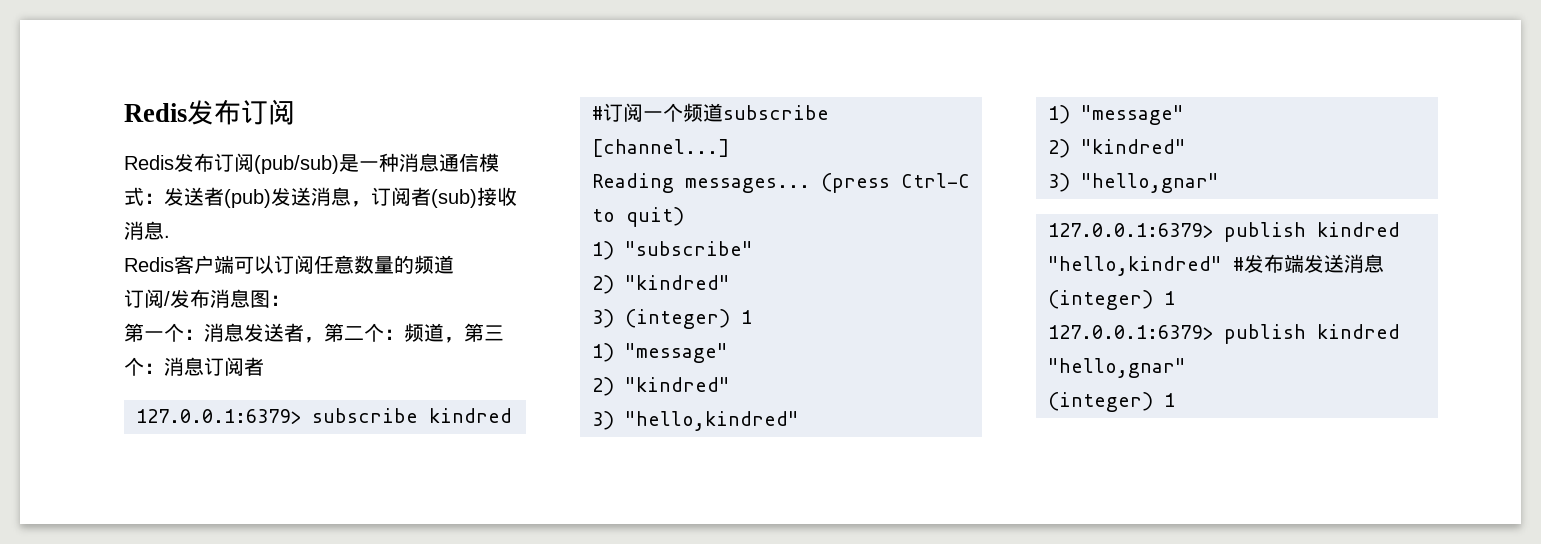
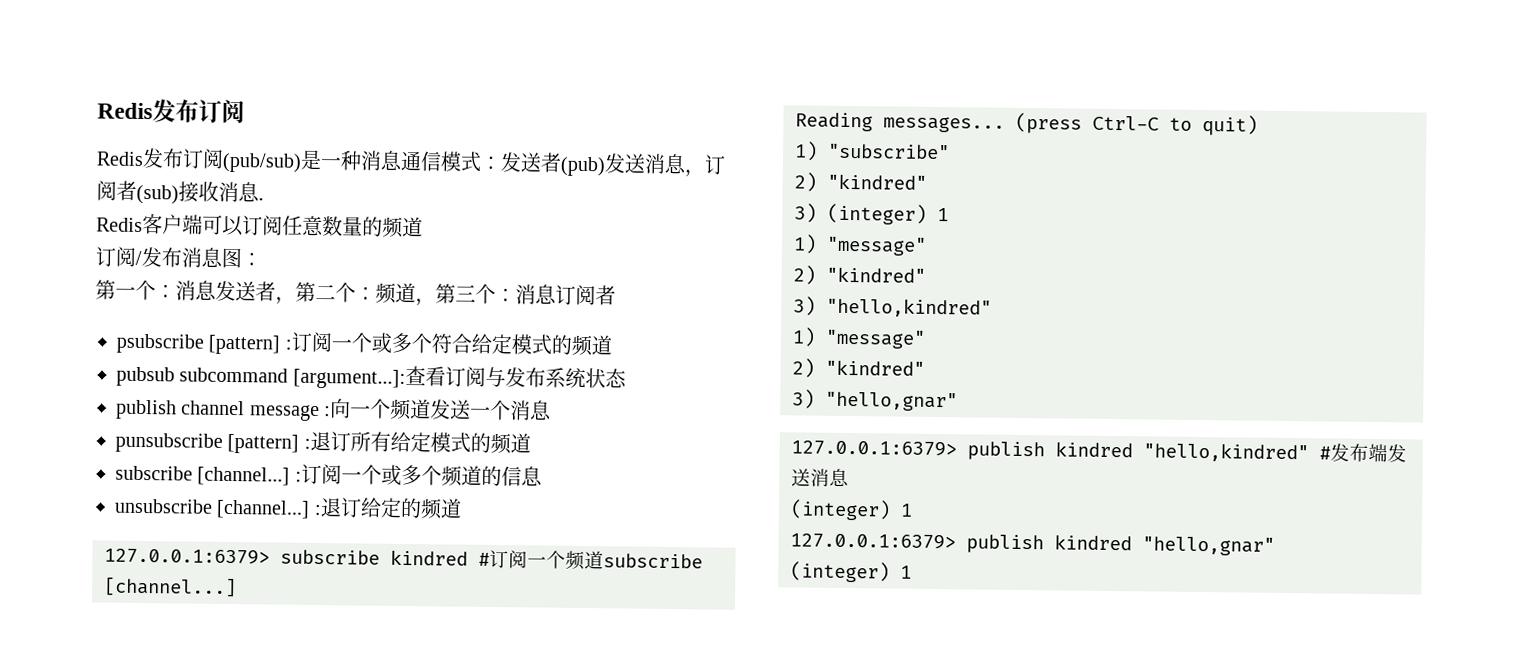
(264, 366) none -> [116,331,612,357] [116,365,627,389] [116,398,553,422] [115,431,531,455] [115,463,543,487] [114,497,462,520] // psubscribe [pattern] :订阅一个或多个符合给定模式的频道 // pubsub subcommand [argument...]:查看订阅与发布系统状态 // publish channel message :向一个频道发送一个消息 // punsubscribe [pattern] :退订所有给定模式的频道 // subscribe [channel...] :订阅一个或多个频道的信息 // unsubscribe [channel...] :退订给定的频道

